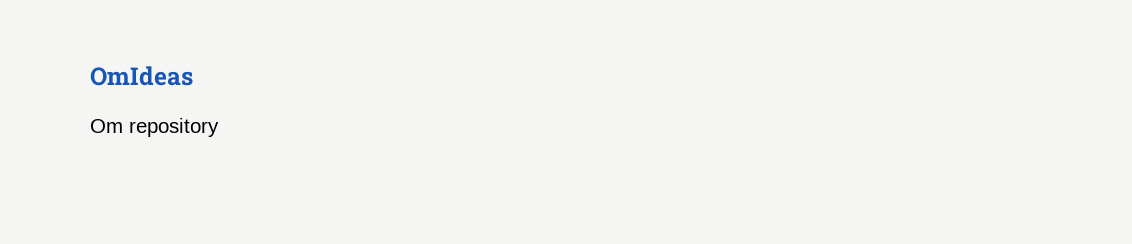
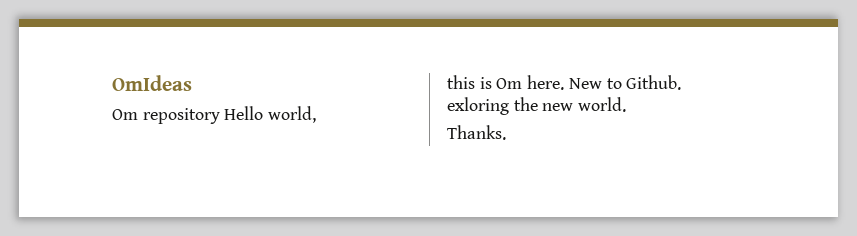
(219, 127) none -> [224,106,317,123] [447,75,682,90] [447,97,627,115] [447,125,506,140] Hello world, // this is Om here. New to Github. exloring the new world. // Thanks.

